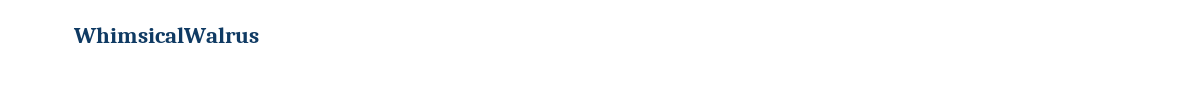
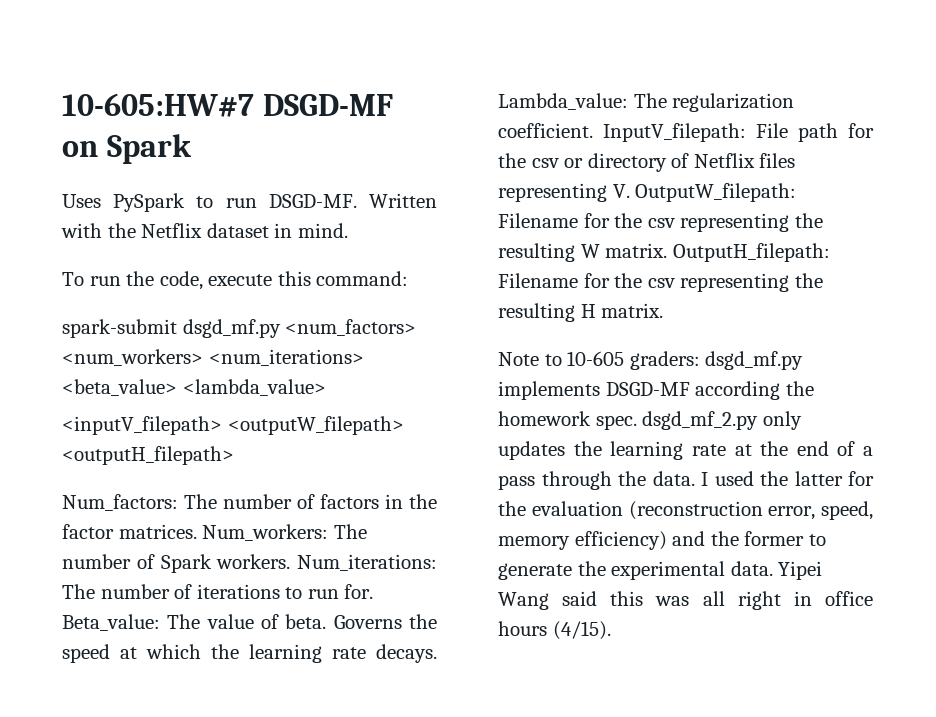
[73,27,259,43] WhimsicalWalrus -> [62,93,393,117] [62,134,192,164] [62,193,437,212] [61,223,348,238] [62,271,409,290] [62,319,417,338] [62,349,364,366] [62,379,326,396] [62,416,404,435] [62,446,234,465] [62,494,437,511] [62,524,367,541] [62,554,437,573] [62,584,374,599] [62,614,437,631] [62,644,437,663] [498,93,795,112] [498,123,874,142] [498,153,796,172] [498,183,797,202] [498,213,823,232] [498,243,830,262] [498,273,823,292] [498,303,664,322] [498,351,804,370] [498,381,814,400] [498,411,802,430] [498,441,873,460] [498,471,874,490] [498,501,873,520] [498,531,826,550] [498,561,823,580] [498,591,873,610] [498,621,611,640] 10-605:HW#7 DSGD-MF on Spark // Uses PySpark to run DSGD-MF. Written with the Netflix dataset in mind. // To run the code, execute this command: // spark-submit dsgd_mf.py <num_factors> <num_workers> <num_iterations> <beta_value> <lambda_value> // <inputV_filepath> <outputW_filepath> <outputH_filepath> // Num_factors: The number of factors in the factor matrices. Num_workers: The number of Spark workers. Num_iterations: The number of iterations to run for. Beta_value: The value of beta. Governs the speed at which the learning rate decays. Lambda_value: The regularization coefficient. InputV_filepath: File path for the csv or directory of Netflix files representing V. OutputW_filepath: Filename for the csv representing the resulting W matrix. OutputH_filepath: Filename for the csv representing the resulting H matrix. // Note to 10-605 graders: dsgd_mf.py implements DSGD-MF according the homework spec. dsgd_mf_2.py only updates the learning rate at the end of a pass through the data. I used the latter for the evaluation (reconstruction error, speed, memory efficiency) and the former to generate the experimental data. Yipei Wang said this was all right in office hours (4/15).

